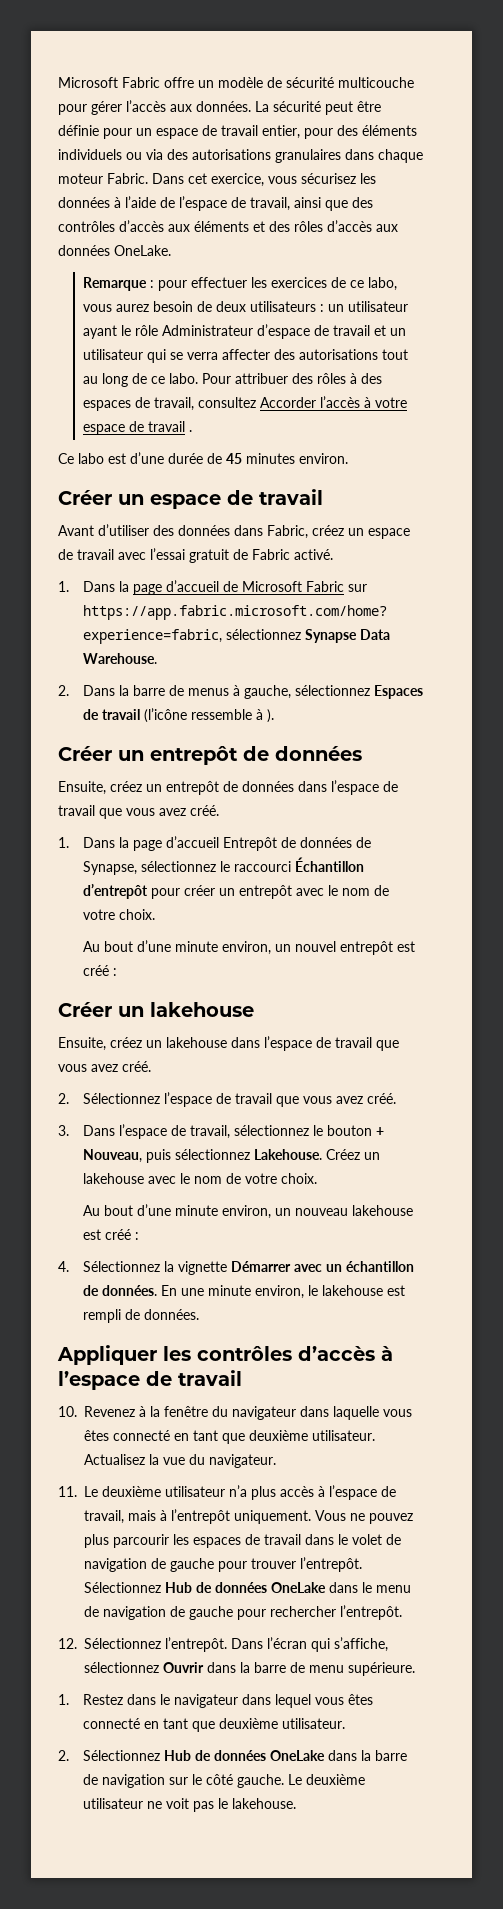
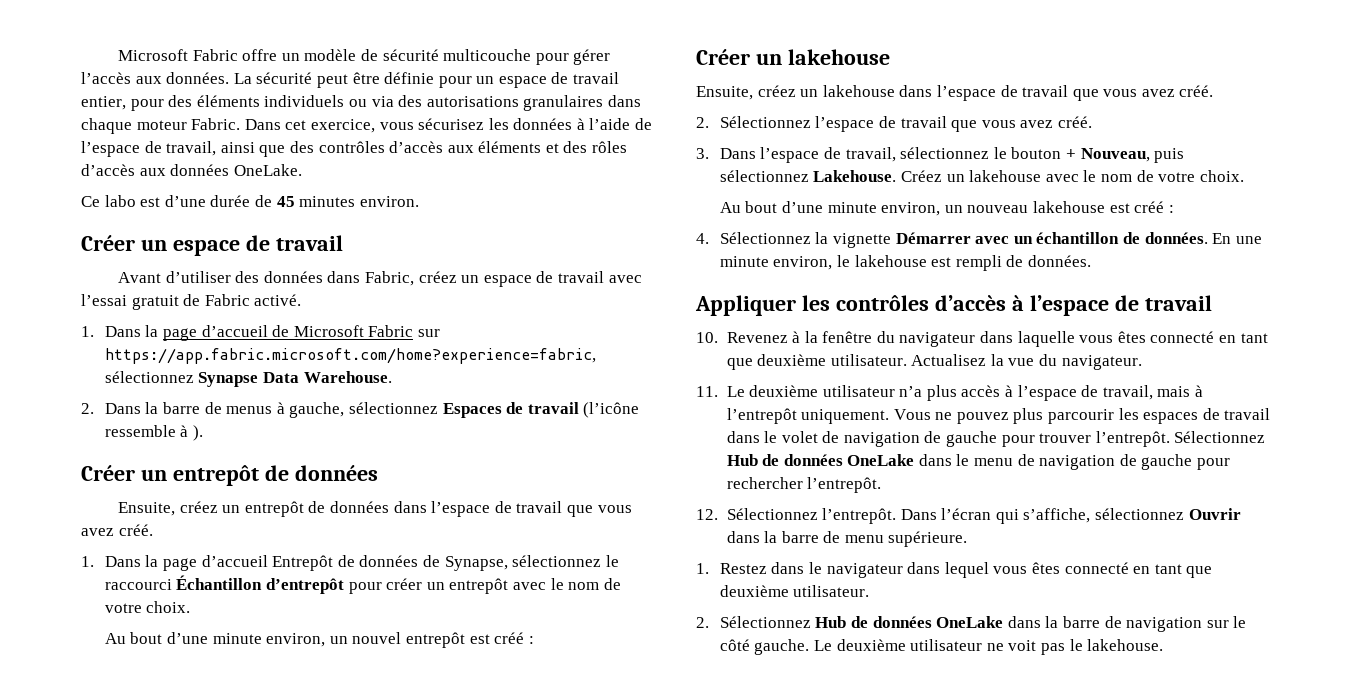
[82,277,397,291] [82,301,408,312] [82,324,406,339] [82,349,408,363] [82,373,382,387] [82,396,407,411] [82,421,192,435] // Remarque : pour effectuer les exercices de ce labo, vous aurez besoin de deux utilisateurs : un utilisateur ayant le rôle Administrateur d’espace de travail et un utilisateur qui se verra affecter des autorisations tout au long de ce labo. Pour attribuer des rôles à des espaces de travail, consultez Accorder l’accès à votre espace de travail . -> (302, 170) none

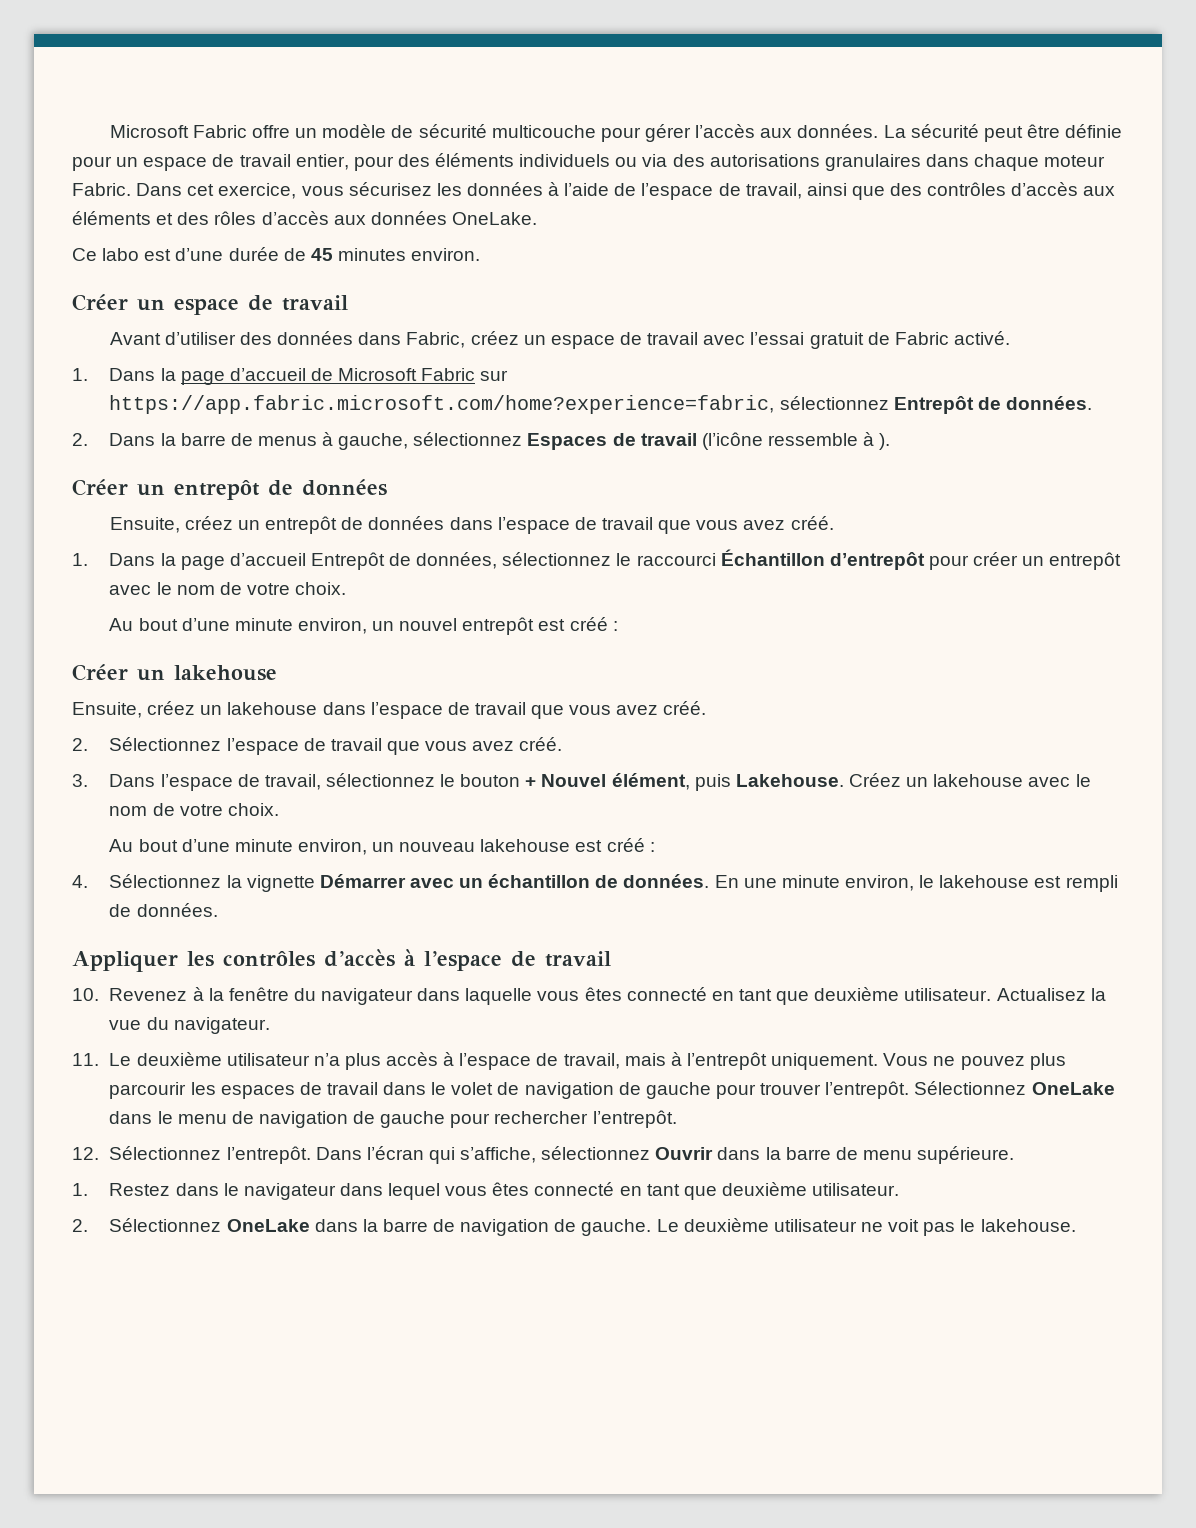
[198,371,392,387] Synapse Data Warehouse. -> [893,396,1092,414] Entrepôt de données.
[359,555,508,571] données de Synapse, -> [416,552,498,569] données,
[1080,148,1185,163] [719,170,809,182] Nouveau, puis sélectionnez -> [541,773,731,791] Nouvel élément, puis
[726,454,843,466] Hub de données -> (1027, 1088) none
[815,616,932,628] Hub de données -> (222, 1225) none
[1206,616,1247,628] [719,639,750,651] sur le côté -> [554,1219,577,1232] de

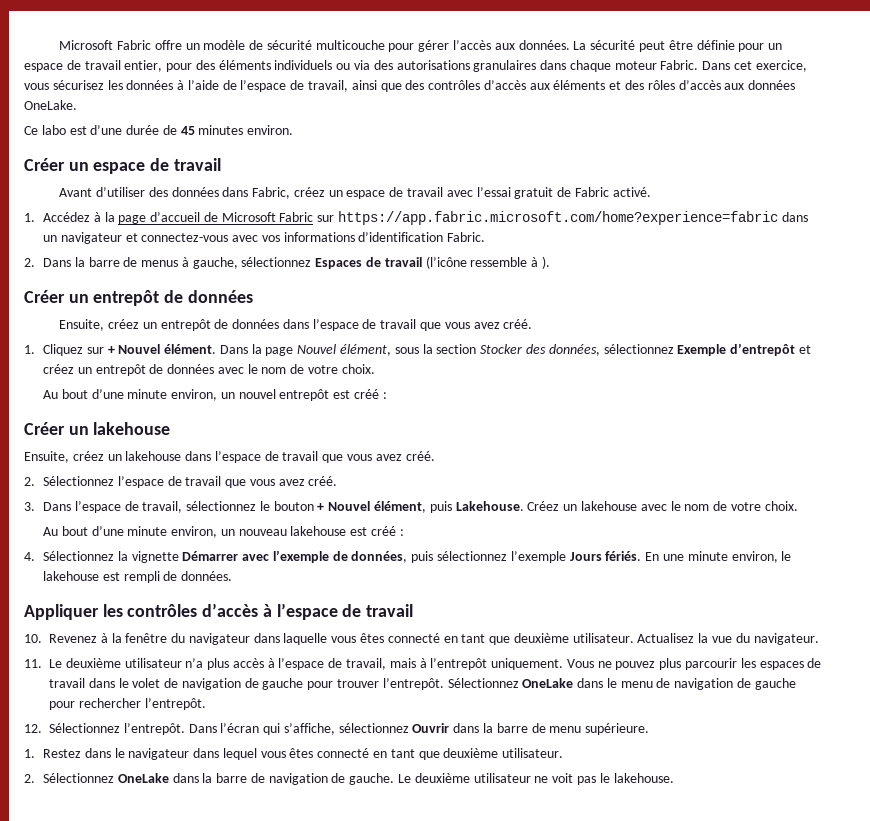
[109,368,156,381] Dans -> [43,212,101,222] Accédez à
[109,395,1092,414] https://app.fabric.microsoft.com/home?experience=fabric, sélectionnez Entrepôt de données. -> [338,211,808,225] [43,232,486,244] https://app.fabric.microsoft.com/home?experience=fabric dans un navigateur et connectez-vous avec vos informations d’identification Fabric.
[109,549,1122,570] Dans la page d’accueil Entrepôt de données, sélectionnez le raccourci Échantillon d’entrepôt pour créer un entrepôt -> [43,343,811,356] [43,364,215,376] Cliquez sur + Nouvel élément. Dans la page Nouvel élément, sous la section Stocker des données, sélectionnez Exemple d’entrepôt et créez un entrepôt de données
[459,874,710,888] un échantillon de données. -> [272,550,642,563] l’exemple de données, puis sélectionnez l’exemple Jours fériés.

